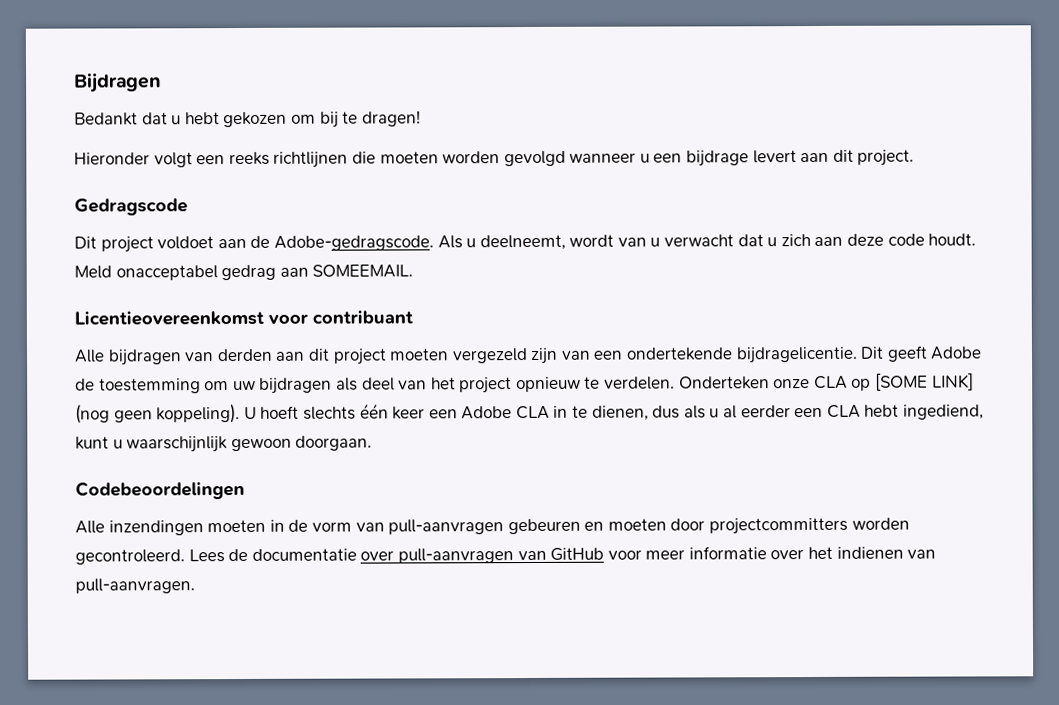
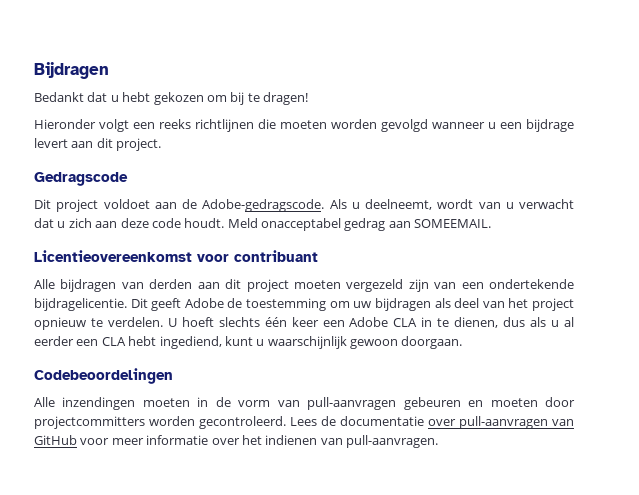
[678,372,974,391] [75,404,241,424] Onderteken onze CLA op [SOME LINK] (nog geen koppeling). -> (163, 322) none

